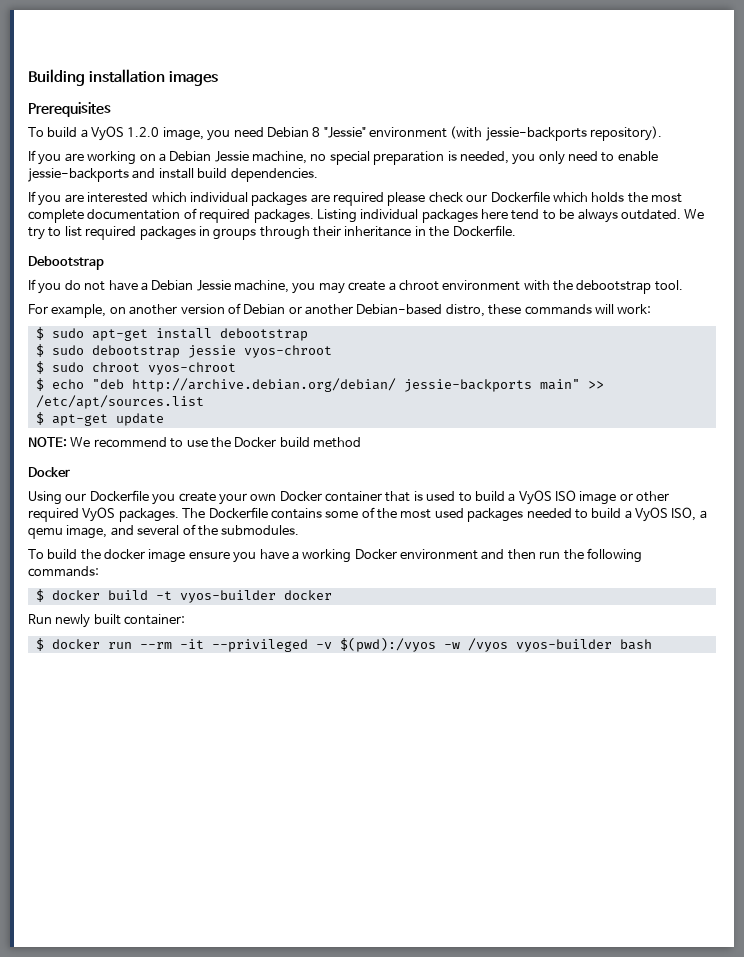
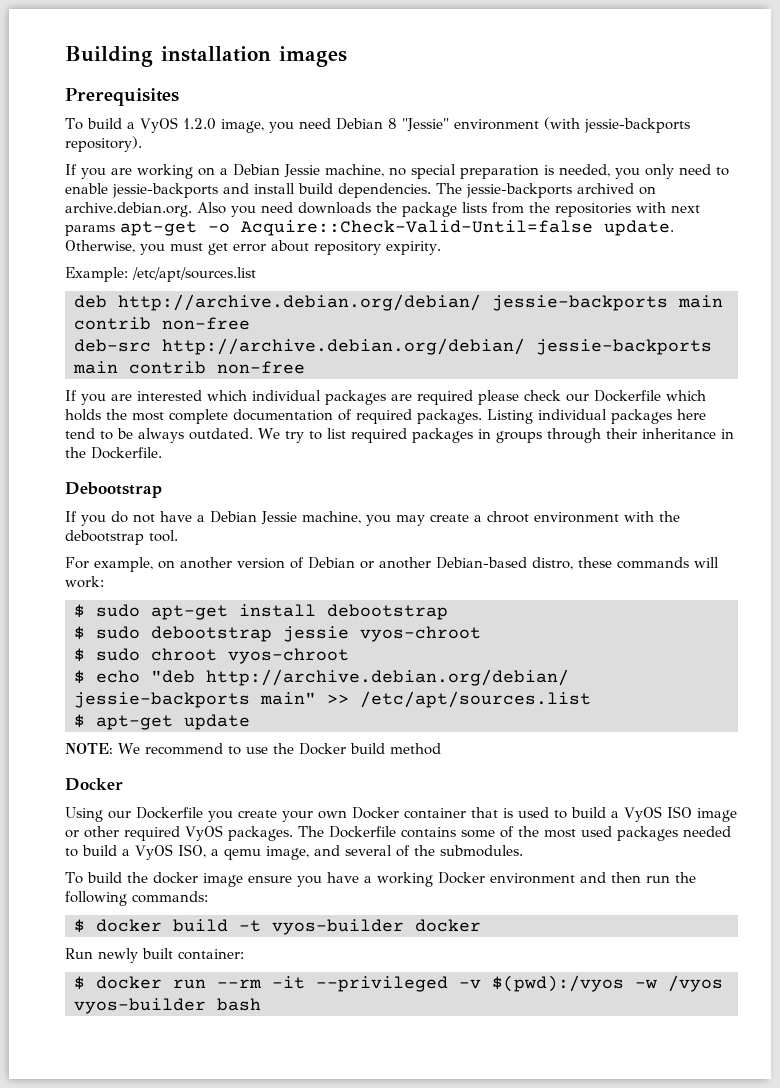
(318, 175) none -> [436,183,656,198] [65,202,700,217] [65,220,674,236] [65,240,441,255] [65,267,256,282] [74,294,723,311] [74,317,250,330] [74,338,712,355] [73,361,305,374] The jessie-backports archived on archive.debian.org. Also you need downloads the package lists from the repositories with next params apt-get -o Acquire::Check-Valid-Until=false update. Otherwise, you must get error about repository expirity. // Example: /etc/apt/sources.list // deb http://archive.debian.org/debian/ jessie-backports main contrib non-free // deb-src http://archive.debian.org/debian/ jessie-backports main contrib non-free

